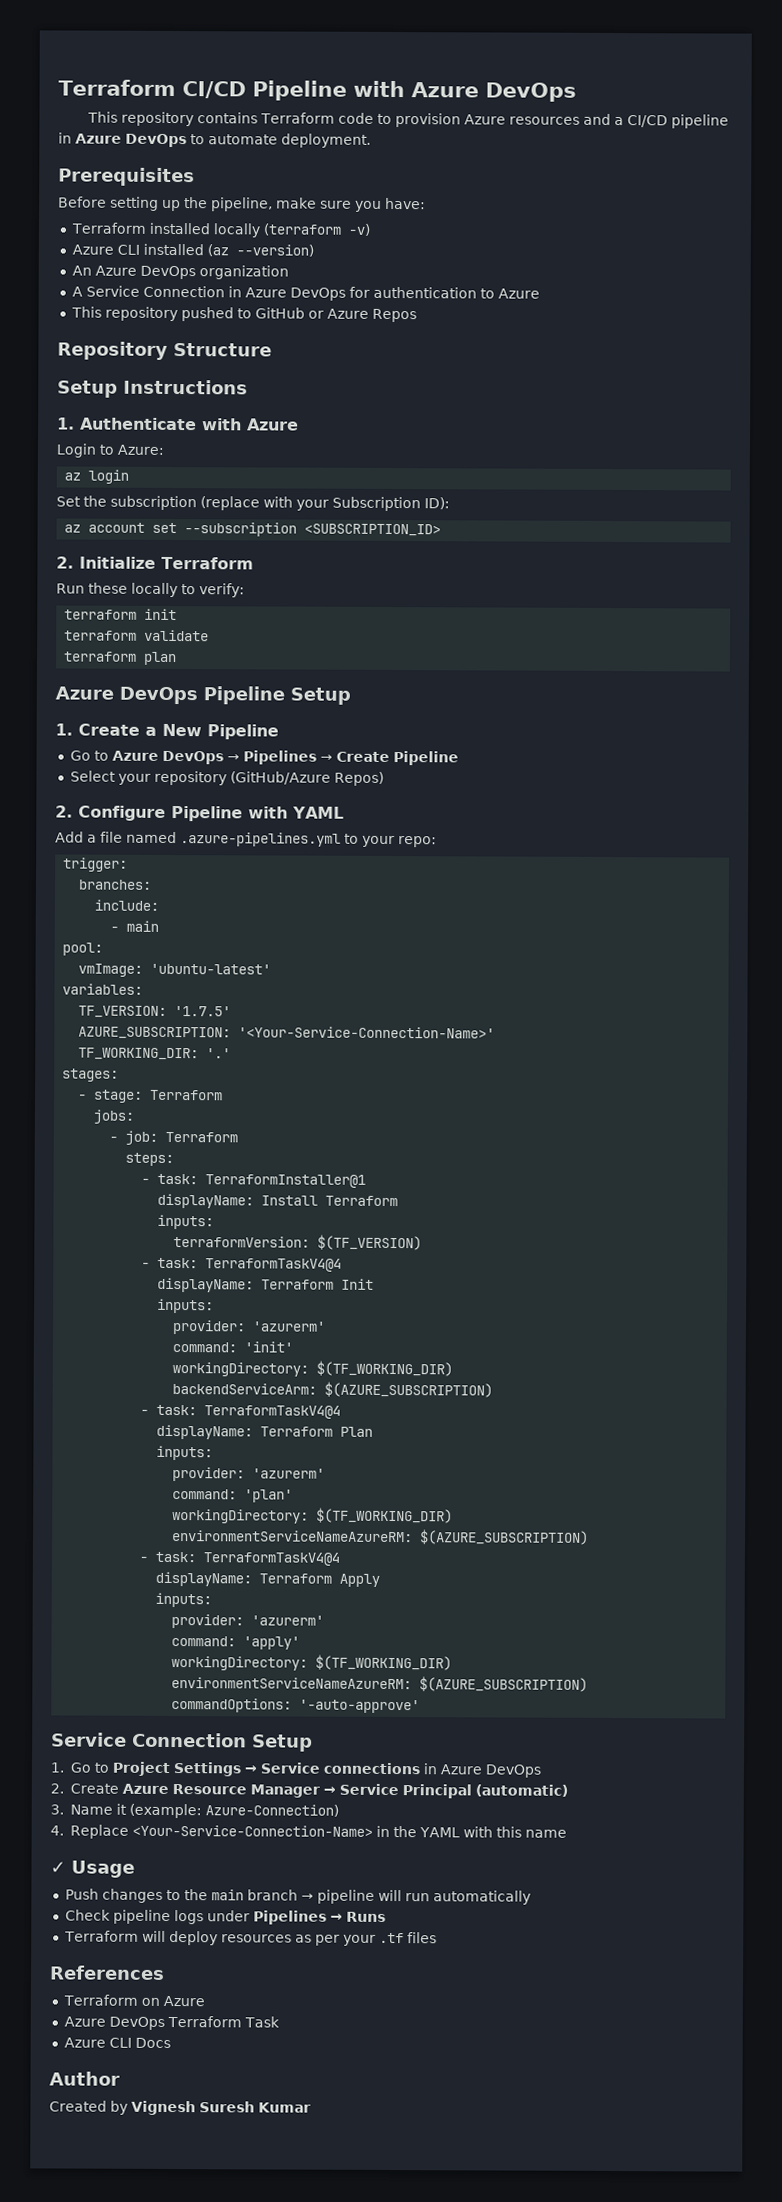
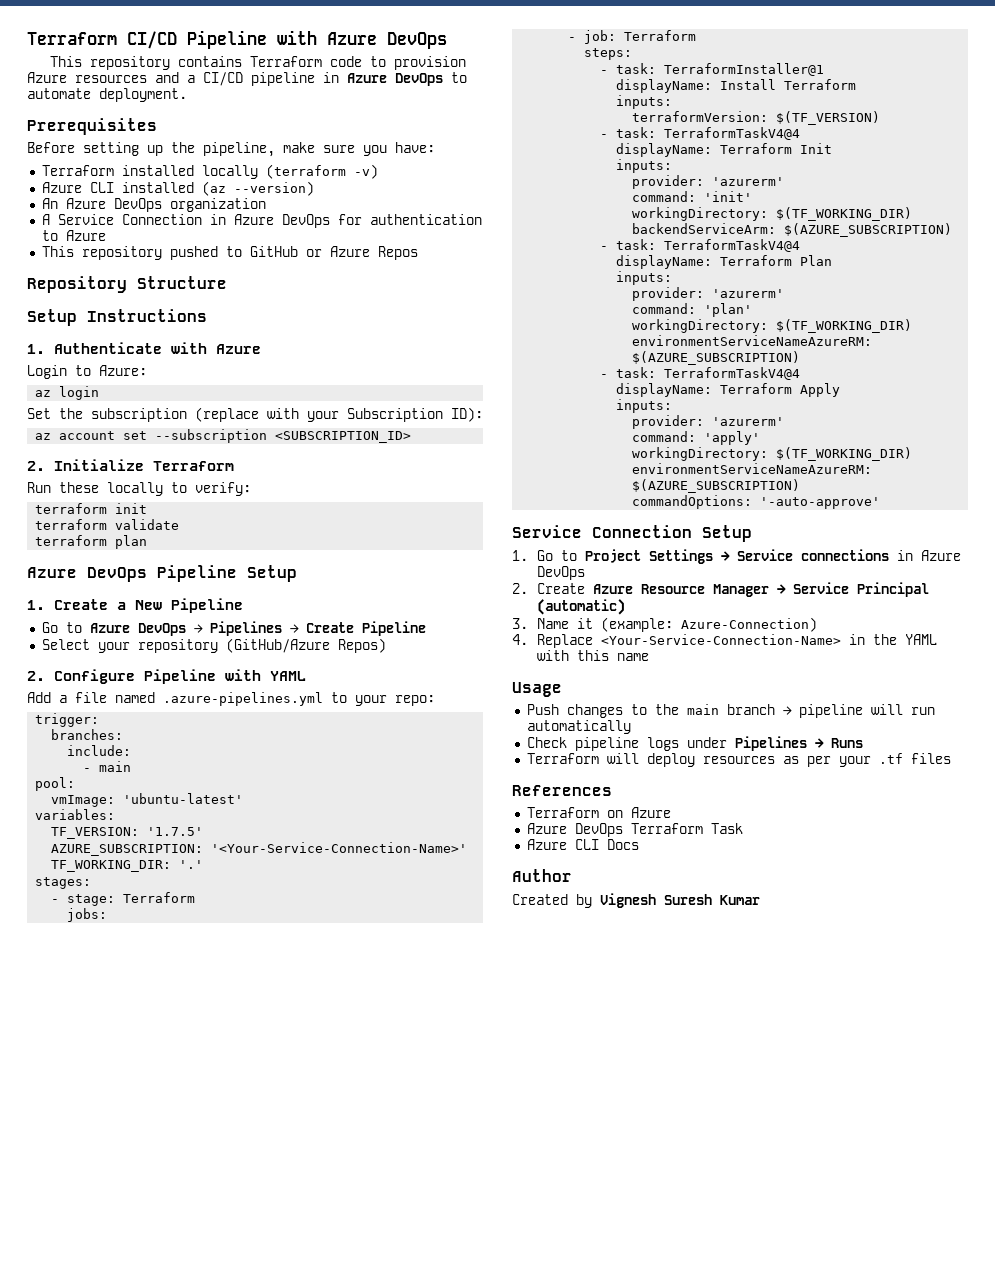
[50,1861,66,1874] ✓ -> (649, 657) none

